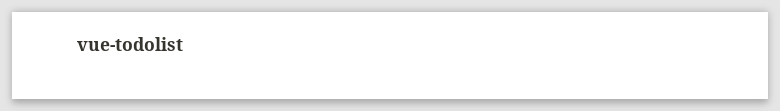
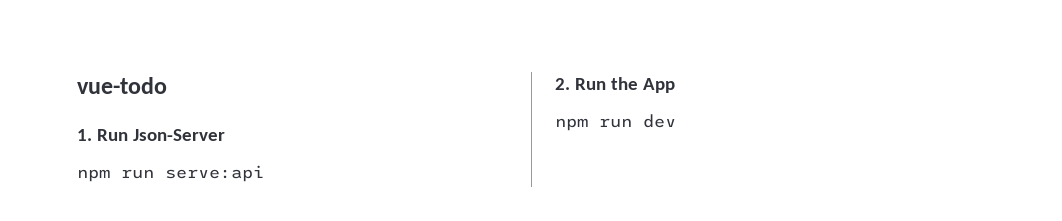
[77,37,183,51] vue-todolist -> [77,77,167,94] [77,129,226,141] [77,165,264,182] [555,77,676,93] [555,114,676,131] vue-todo // 1. Run Json-Server // npm run serve:api // 2. Run the App // npm run dev

